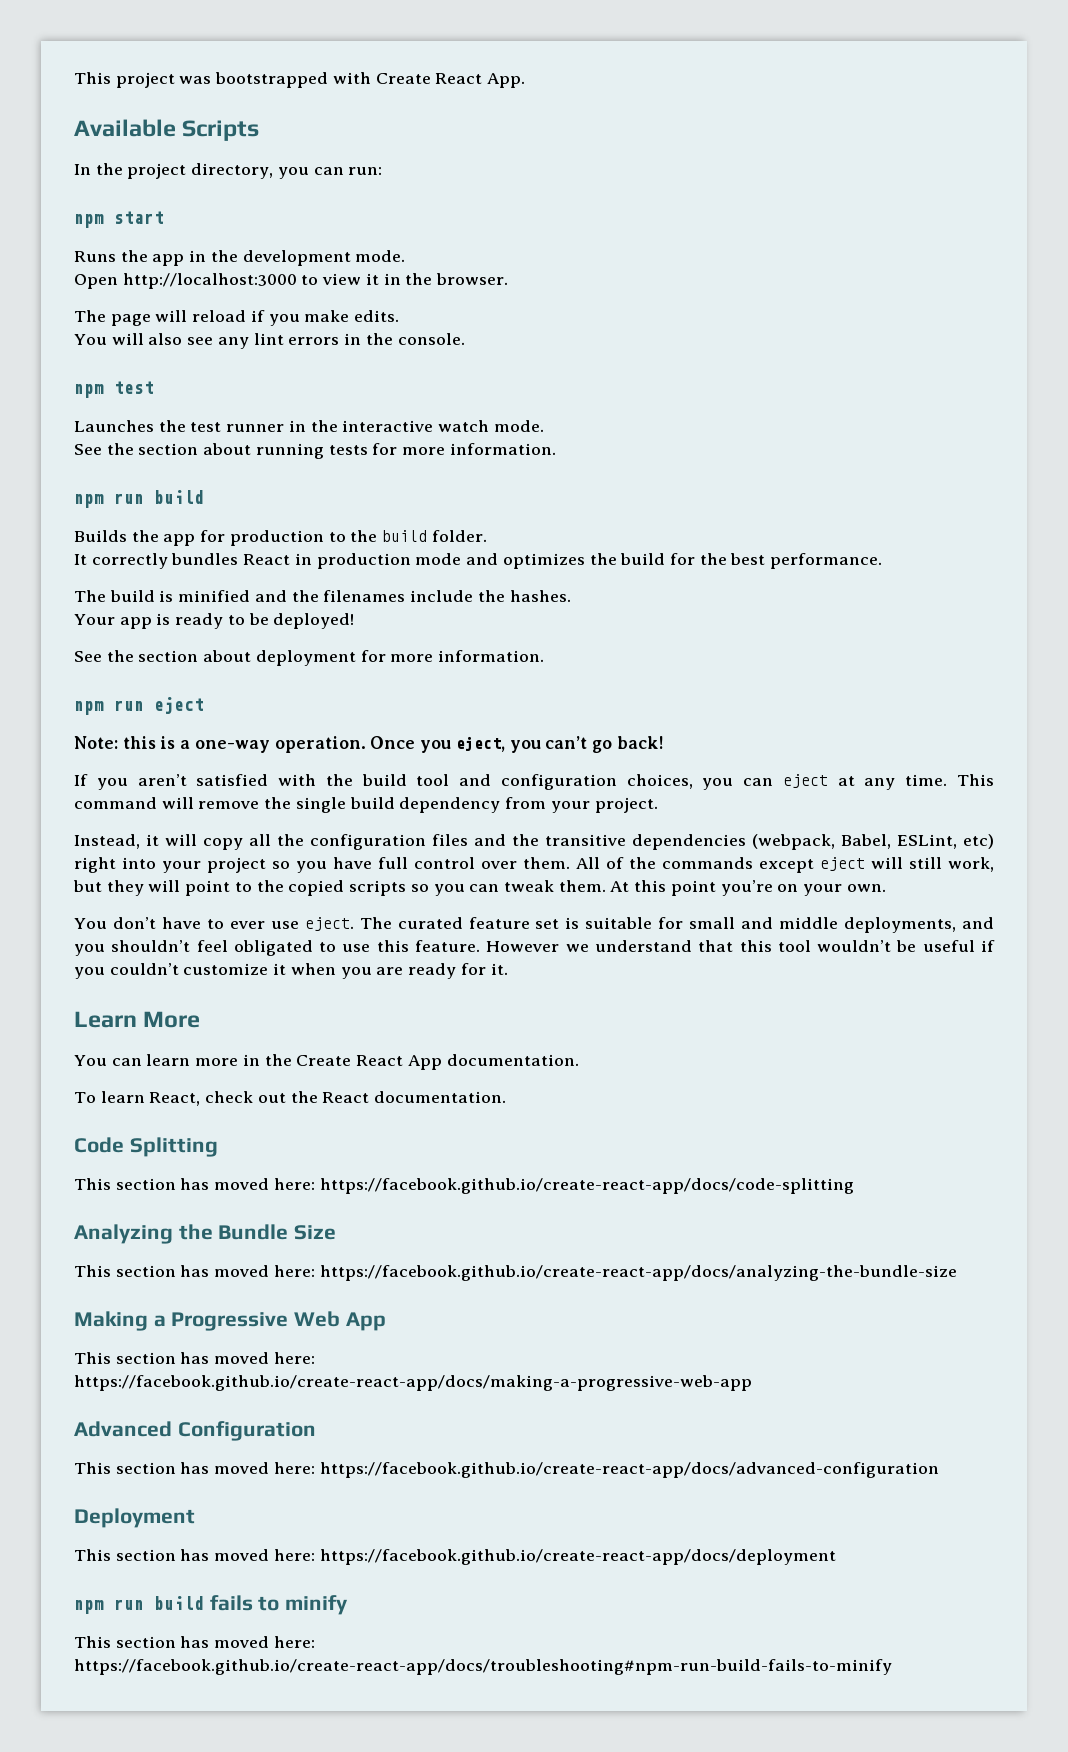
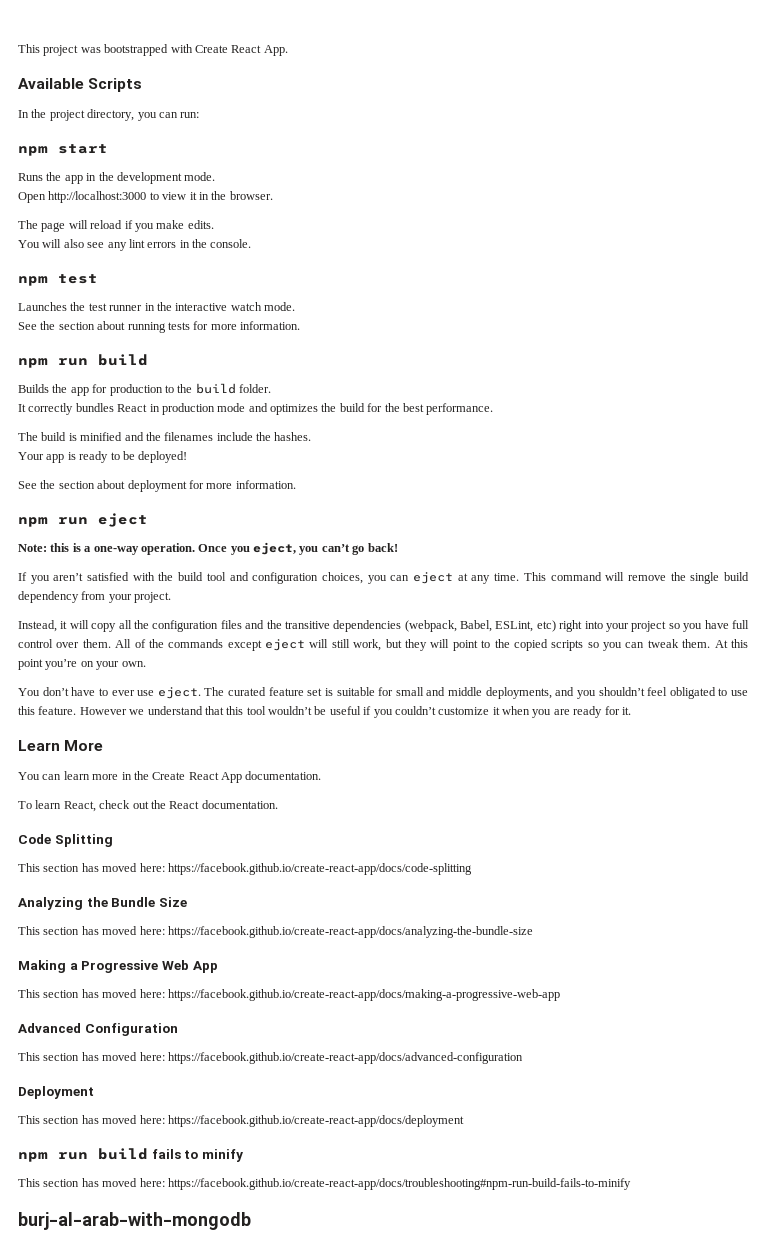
(892, 1667) none -> [18,1212,251,1230] // burj-al-arab-with-mongodb

